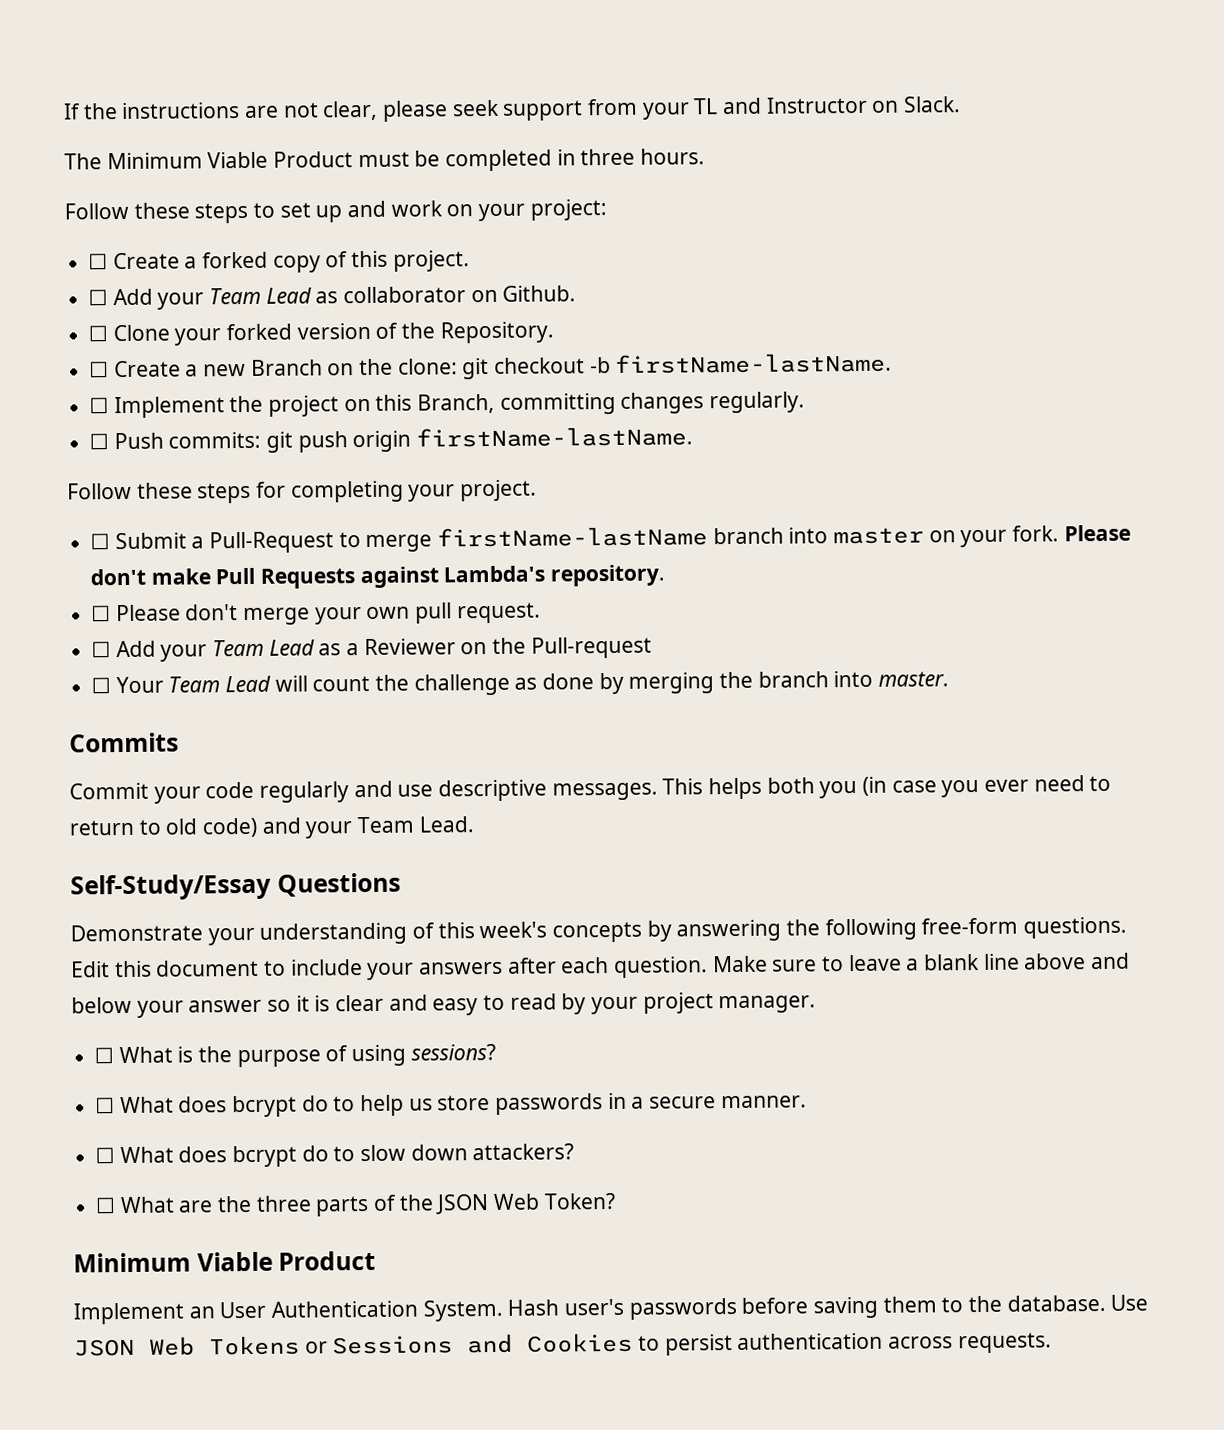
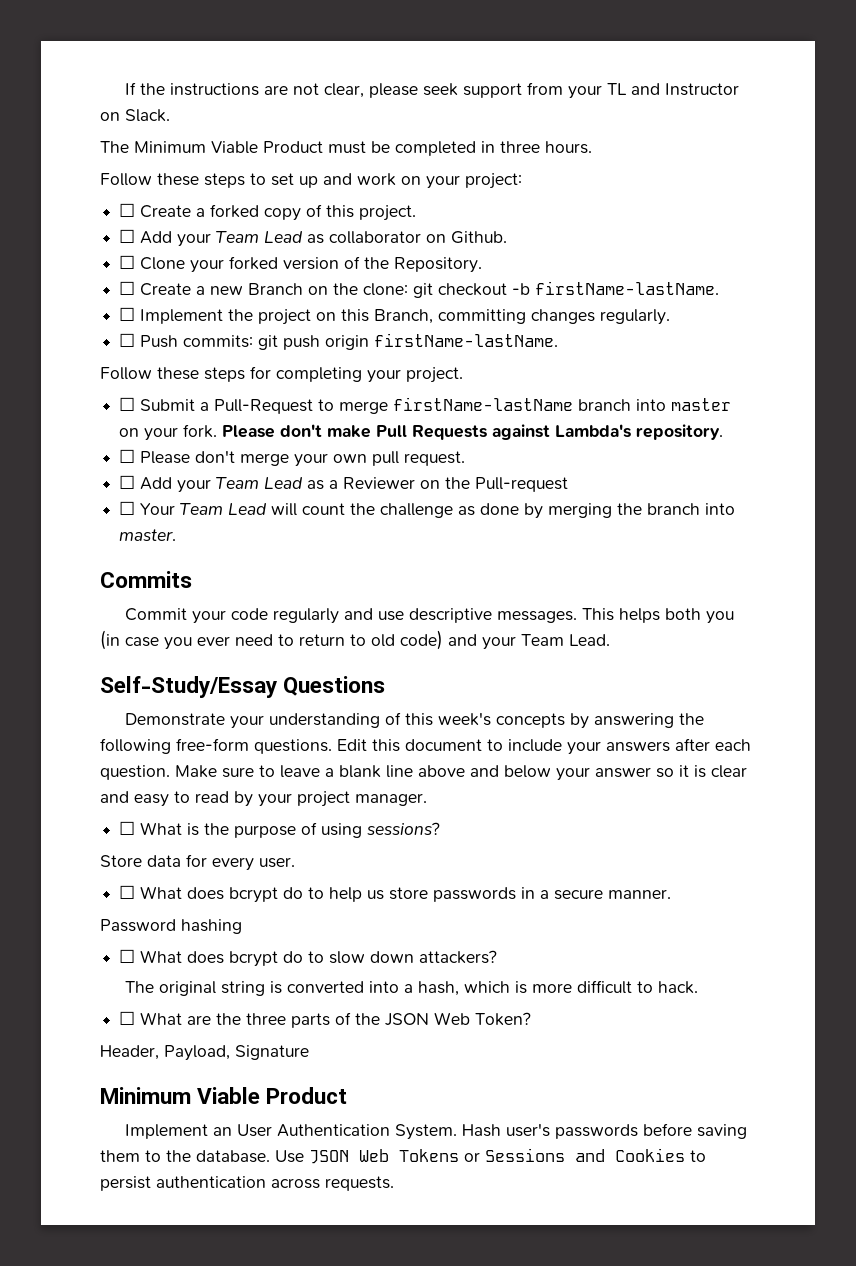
(496, 1052) none -> [100,854,295,871] // Store data for every user.
(807, 1102) none -> [100,919,242,934] // Password hashing
(575, 1152) none -> [124,980,698,996] // The original string is converted into a hash, which is more difficult to hack.
(616, 1201) none -> [100,1045,309,1061] // Header, Payload, Signature

